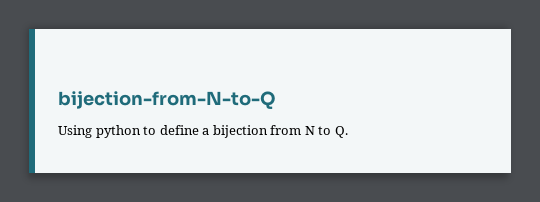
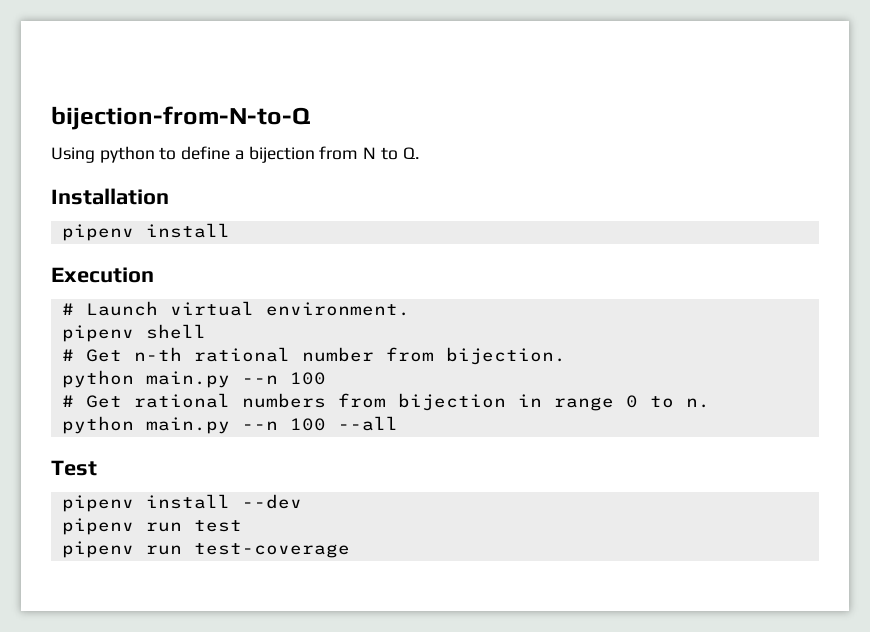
(348, 132) none -> [51,188,169,205] [61,223,230,241] [51,267,154,283] [61,301,410,316] [61,324,206,342] [61,347,566,365] [61,370,326,388] [61,393,710,411] [61,416,398,434] [51,460,97,476] [61,494,302,512] [61,518,242,535] [61,541,350,558] // Installation // pipenv install // Execution // # Launch virtual environment. // pipenv shell // # Get n-th rational number from bijection. // python main.py --n 100 // # Get rational numbers from bijection in range 0 to n. // python main.py --n 100 --all // Test // pipenv install --dev // pipenv run test // pipenv run test-coverage

